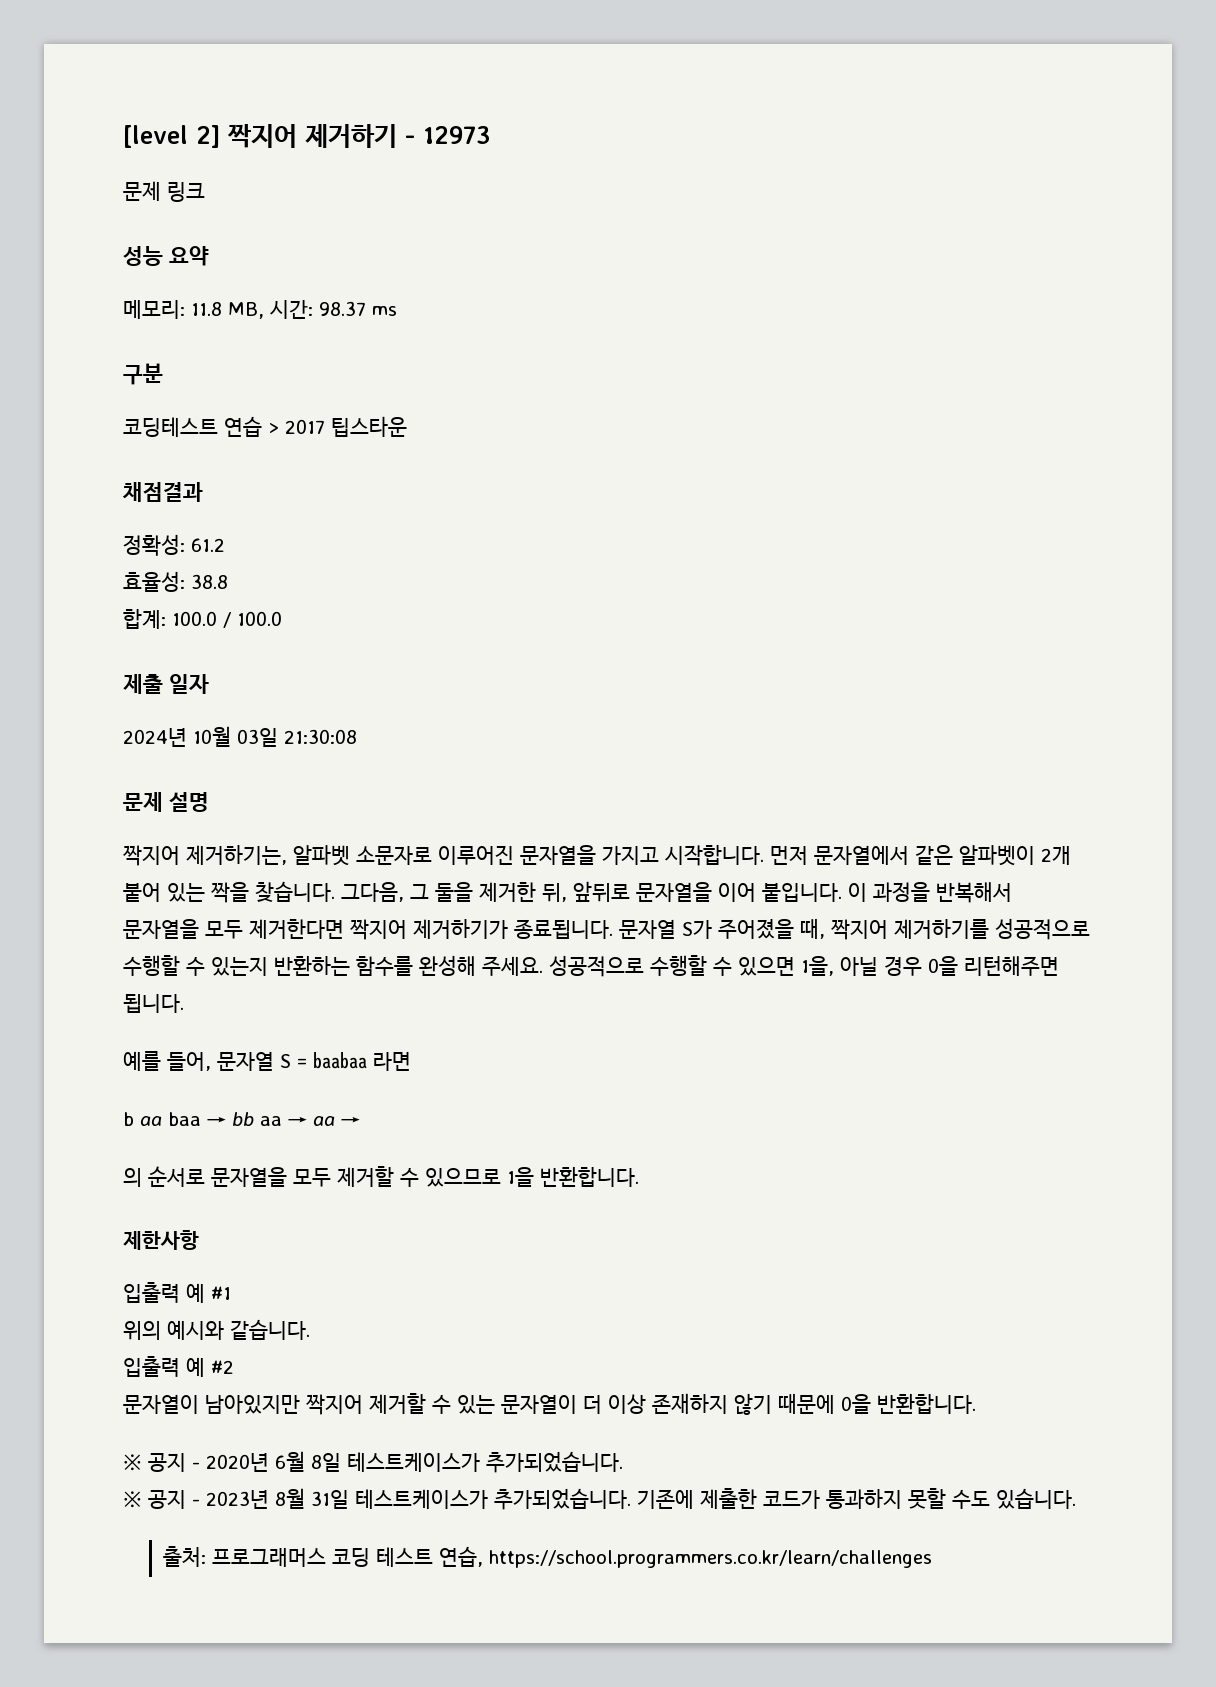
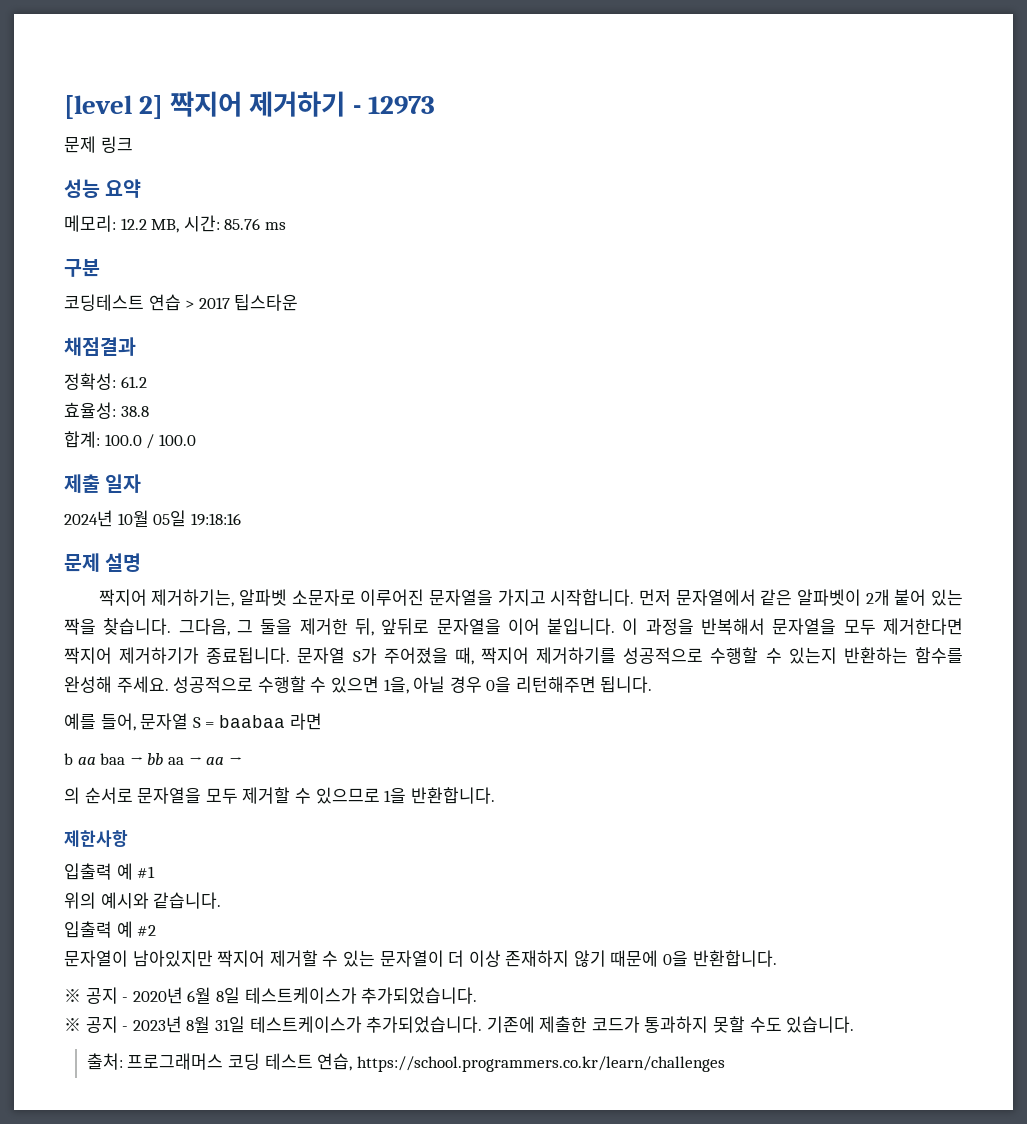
[191,302,222,316] 11.8 -> [120,218,147,230] 12.2
[319,301,366,316] 98.37 -> [224,218,261,230] 85.76
[237,728,357,747] 03일 21:30:08 -> [153,510,241,527] 05일 19:18:16

